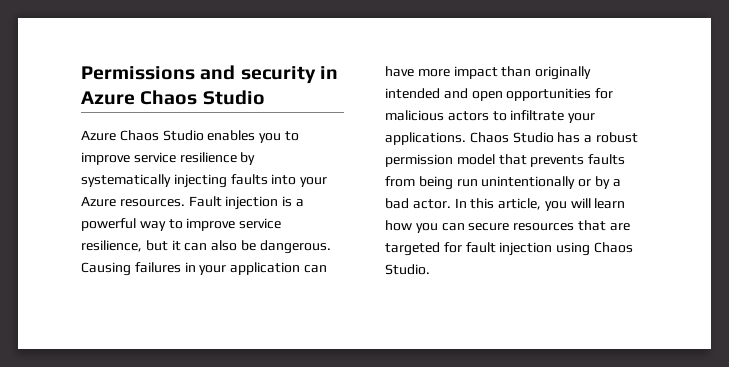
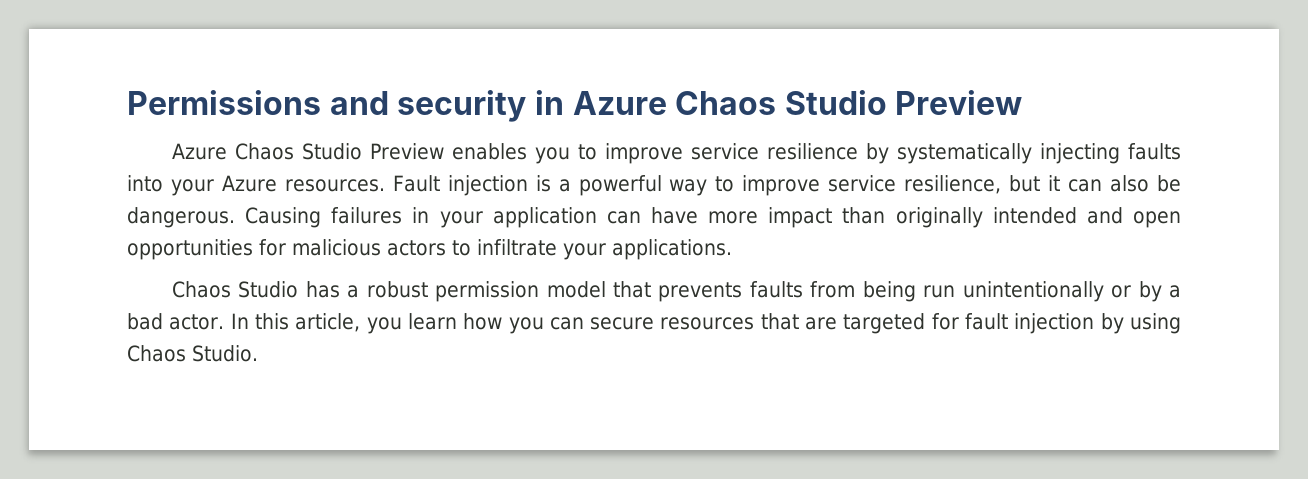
[81,130,204,141] // Azure Chaos Studio -> [895,90,1023,115] [171,143,444,160] Preview // Azure Chaos Studio Preview
(466, 138) none -> (732, 249) //
[570,198,591,208] will -> (402, 325) none
(553, 249) none -> [1100,313,1124,334] by

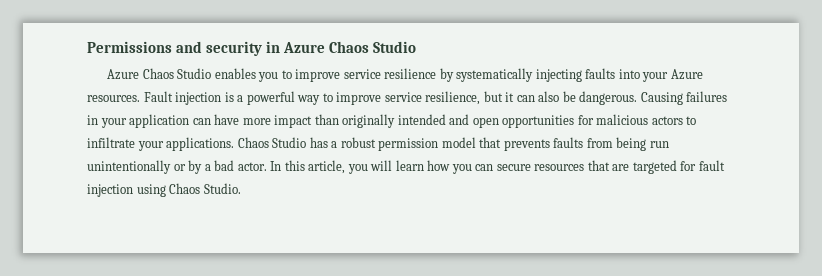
[895,90,1023,115] [171,143,444,160] Preview // Azure Chaos Studio Preview -> [107,68,212,80] // Azure Chaos Studio
(732, 249) // -> (235, 144) none
(402, 325) none -> [370,160,393,171] will
[1100,313,1124,334] by -> (133, 190) none

